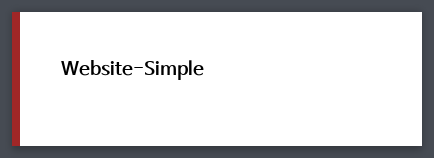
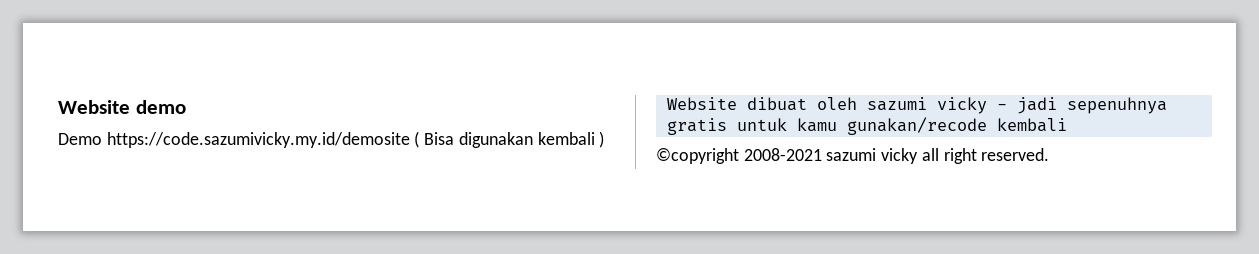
[61,60,204,80] Website-Simple -> [58,100,186,114] [58,131,605,148] [666,97,1167,114] [666,117,1067,135] [656,148,1050,164] Website demo // Demo https://code.sazumivicky.my.id/demosite ( Bisa digunakan kembali ) // Website dibuat oleh sazumi vicky - jadi sepenuhnya gratis untuk kamu gunakan/recode kembali // ©copyright 2008-2021 sazumi vicky all right reserved.

